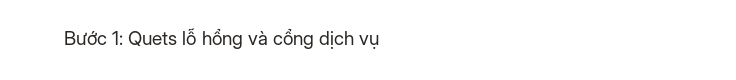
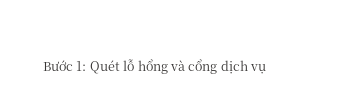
[128,31,178,47] Quets -> [89,60,120,74] Quét

